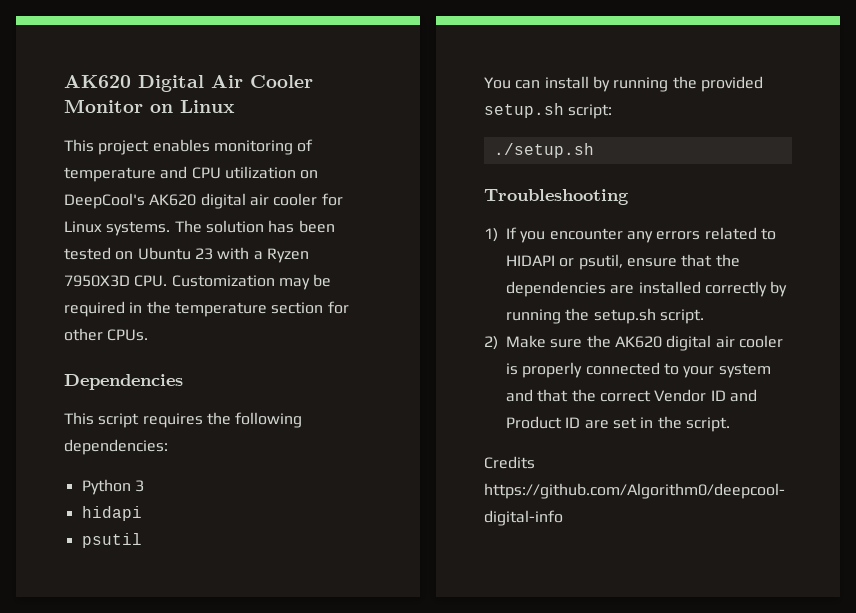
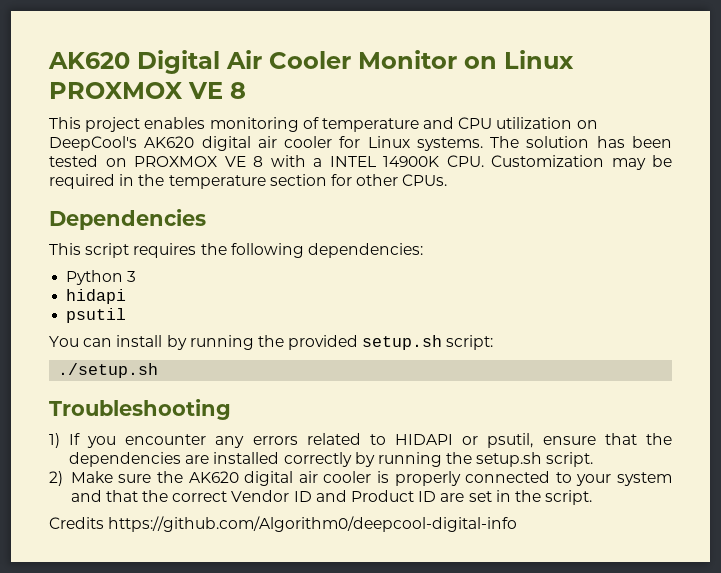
(235, 106) none -> [49,82,246,99] PROXMOX VE 8
[137,247,309,263] [64,275,130,287] Ubuntu 23 with a Ryzen 7950X3D -> [134,155,439,167] PROXMOX VE 8 with a INTEL 14900K

